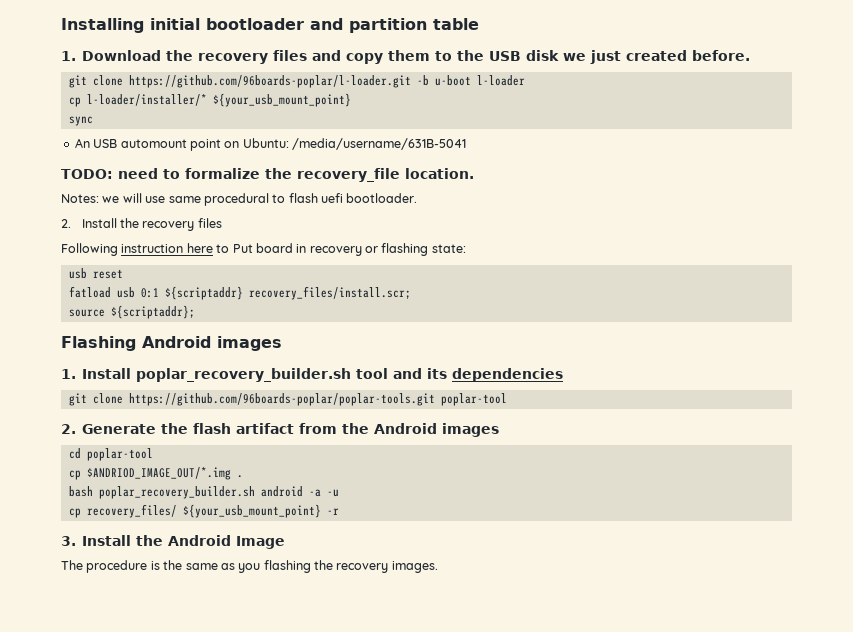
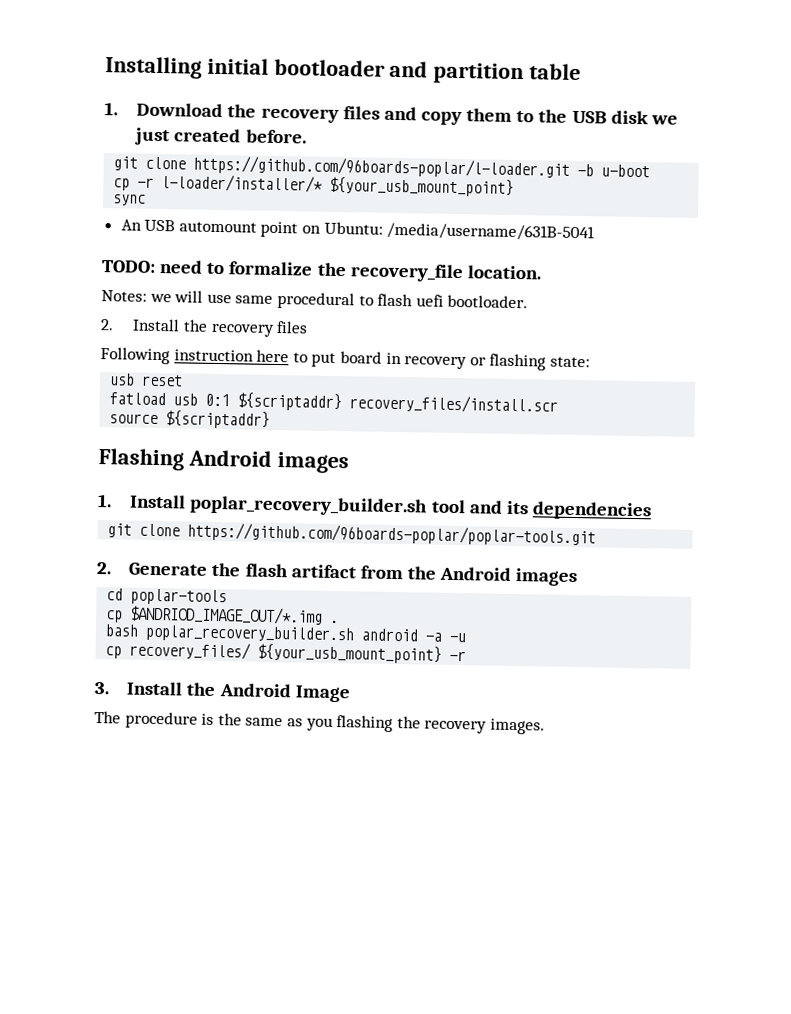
[476,75,525,86] [68,97,81,107] l-loader // cp -> [113,177,155,191] // cp -r
[232,244,253,253] Put -> [311,352,337,367] put
[248,286,411,300] recovery_files/install.scr; -> [349,394,559,414] recovery_files/install.scr
[110,305,195,319] ${scriptaddr}; -> [165,410,271,429] ${scriptaddr}
[440,393,507,406] poplar-tool -> (597, 534) none
[86,448,153,461] poplar-tool -> [130,588,228,606] poplar-tools

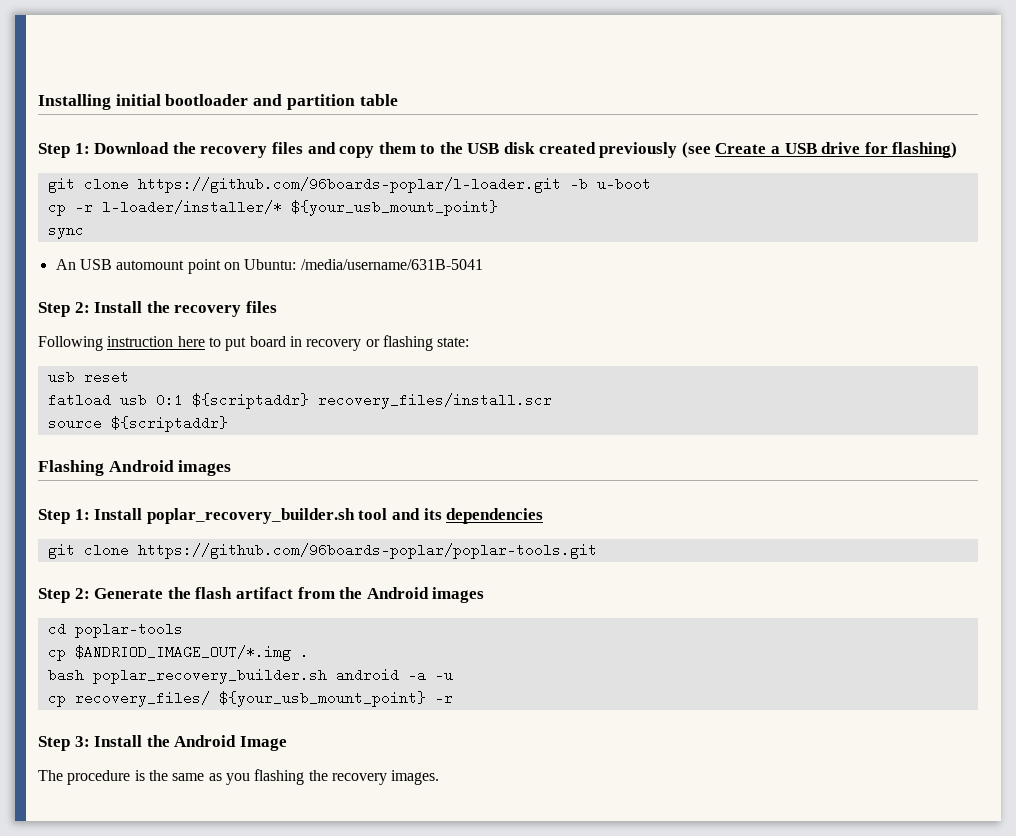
[104,102,118,116] 1. -> [38,143,90,158] Step 1:
[650,115,678,125] [135,127,307,146] we just created before. -> [538,142,958,158] created previously (see Create a USB drive for flashing)
[101,260,542,283] [101,290,529,310] [100,319,114,331] TODO: need to formalize the recovery_file location. // Notes: we will use same procedural to flash uefi bootloader. // 2. -> [38,302,90,317] Step 2:
[97,494,112,508] 1. -> [38,509,90,524] Step 1:
[96,562,112,575] 2. -> [38,588,90,603] Step 2:
[94,681,110,695] 3. -> [38,736,90,751] Step 3:

